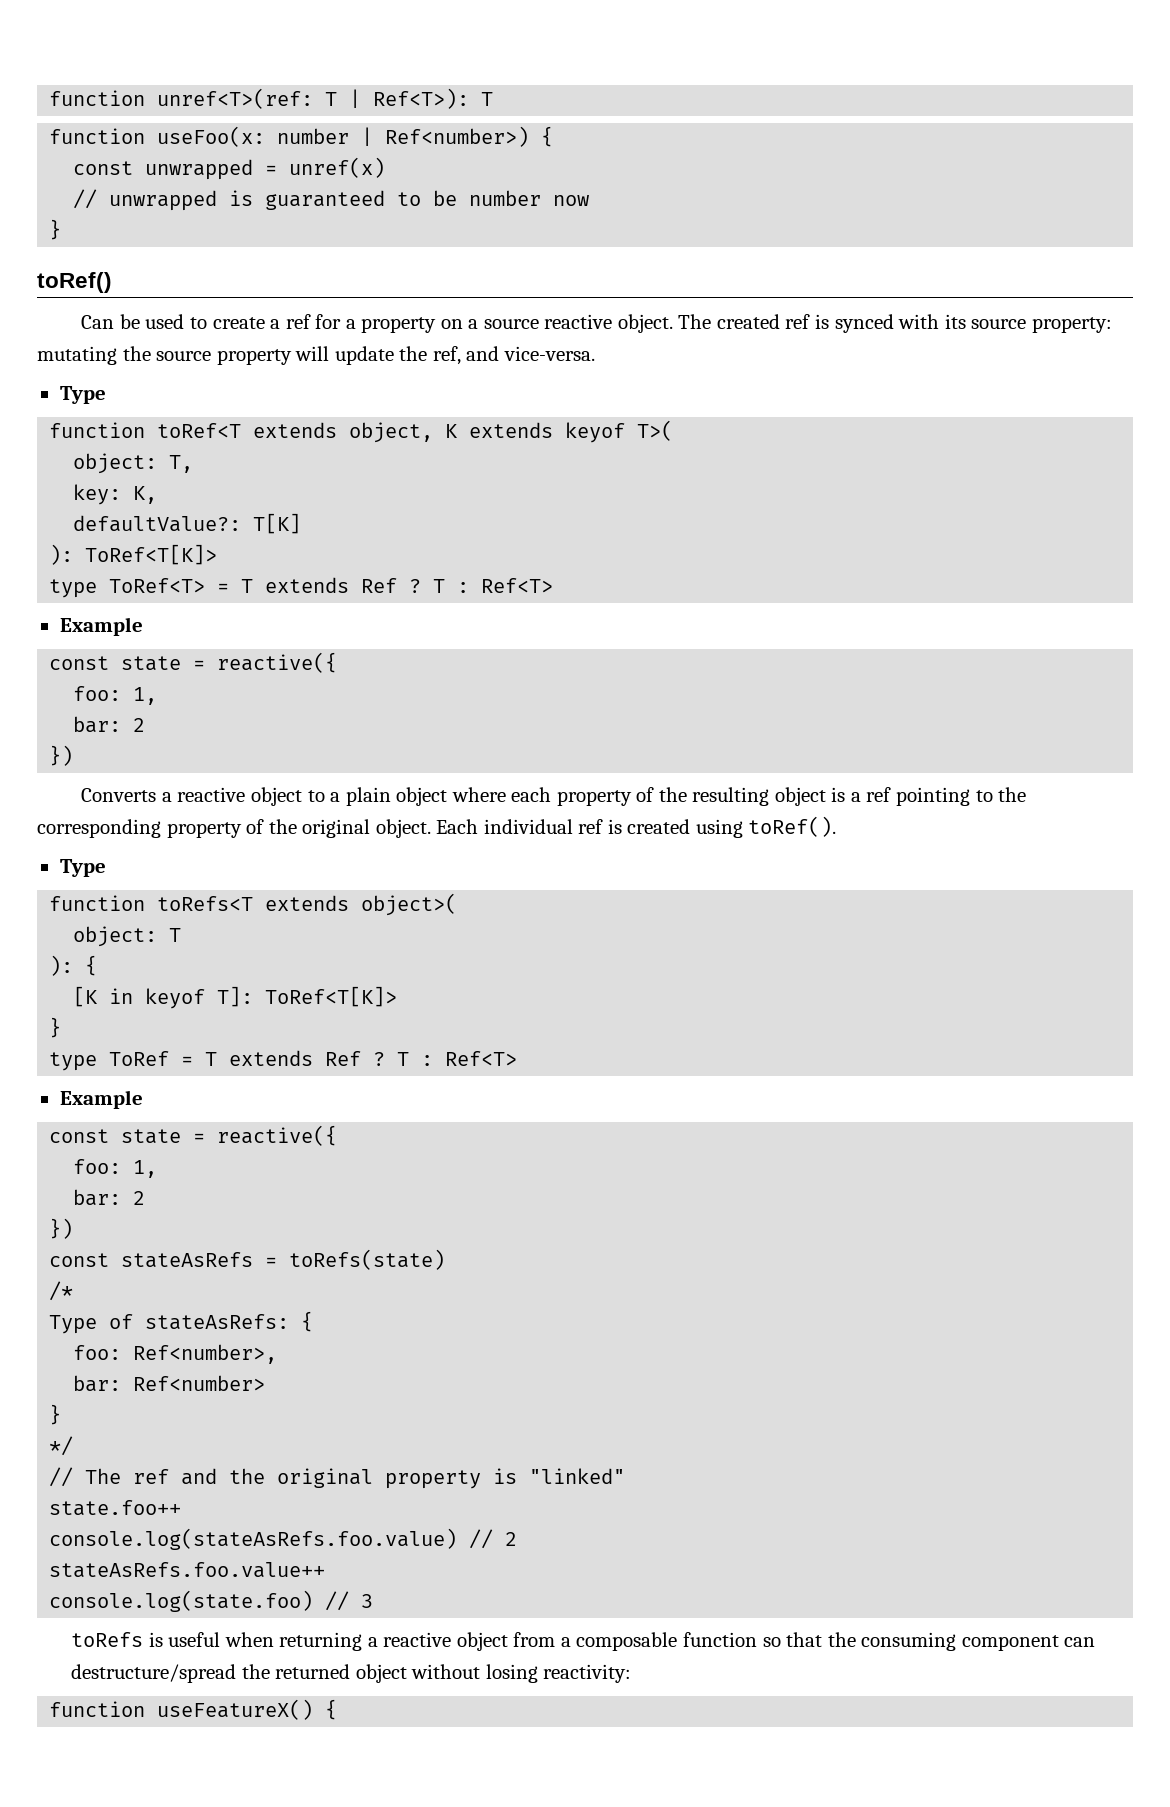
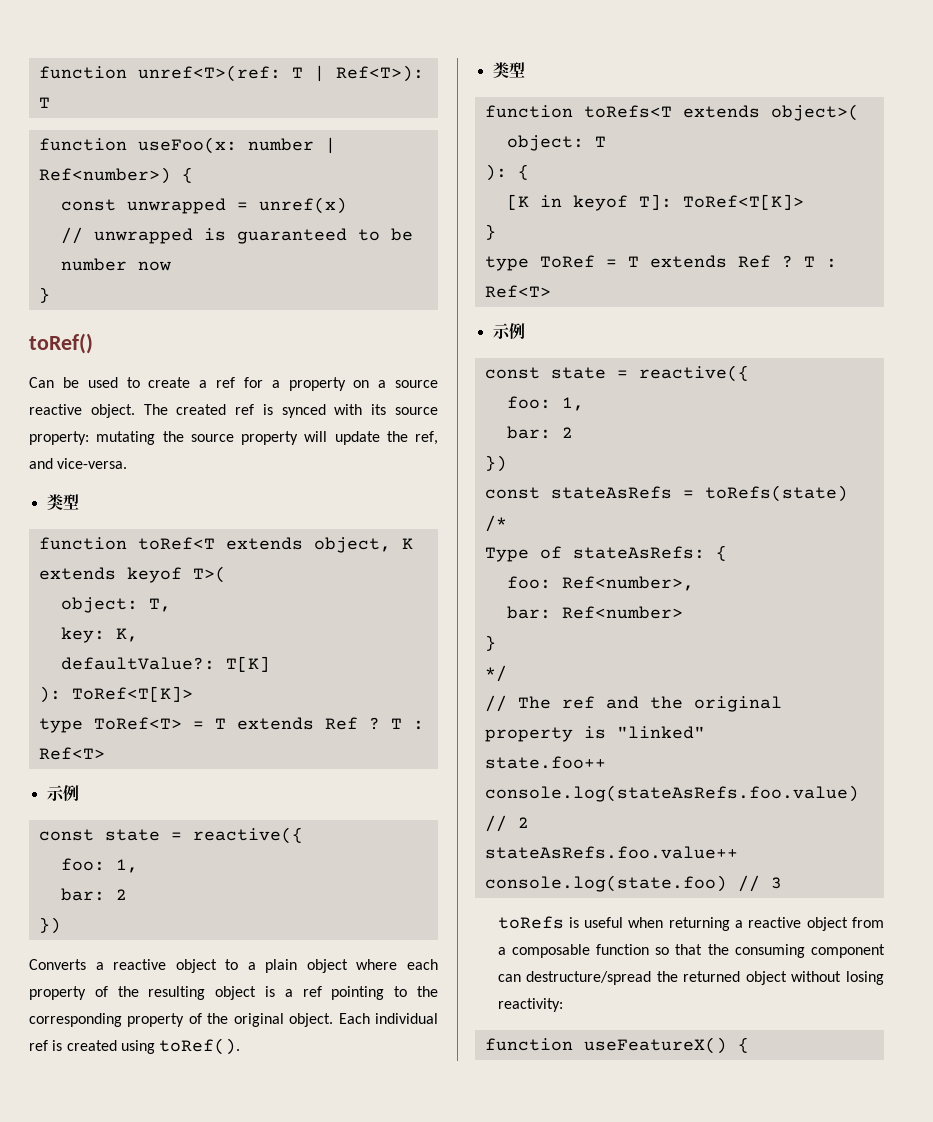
[59,386,106,404] Type -> [46,494,79,511] 类型
[59,617,143,636] Example -> [46,785,79,801] 示例
[59,859,106,877] Type -> [492,62,525,79] 类型
[59,1090,143,1109] Example -> [492,323,525,339] 示例

